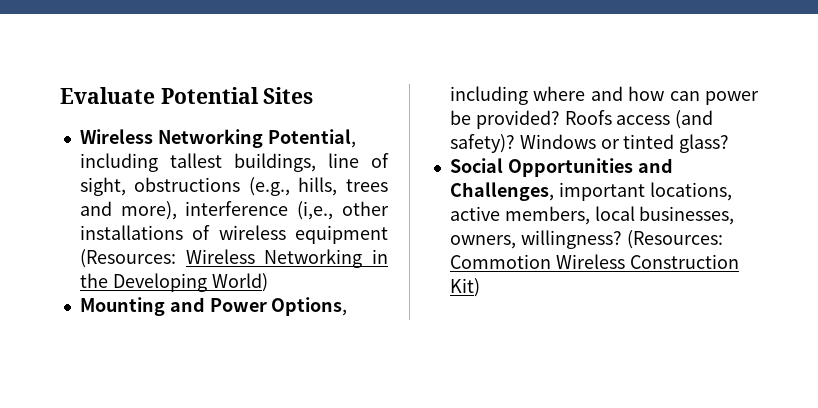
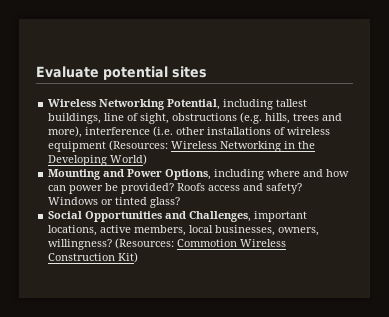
[160,87,314,104] Potential Sites -> [103,66,207,80] potential sites
[248,177,290,196] (e.g., -> [240,112,263,124] (e.g.
[297,201,334,220] (i,e., -> [153,126,174,137] (i.e.
[675,110,714,129] [449,134,515,153] (and safety)? -> [243,183,303,194] and safety?

